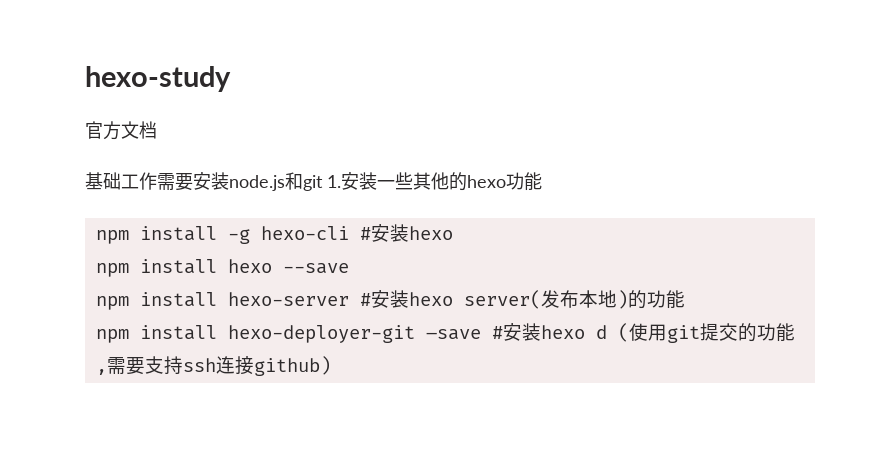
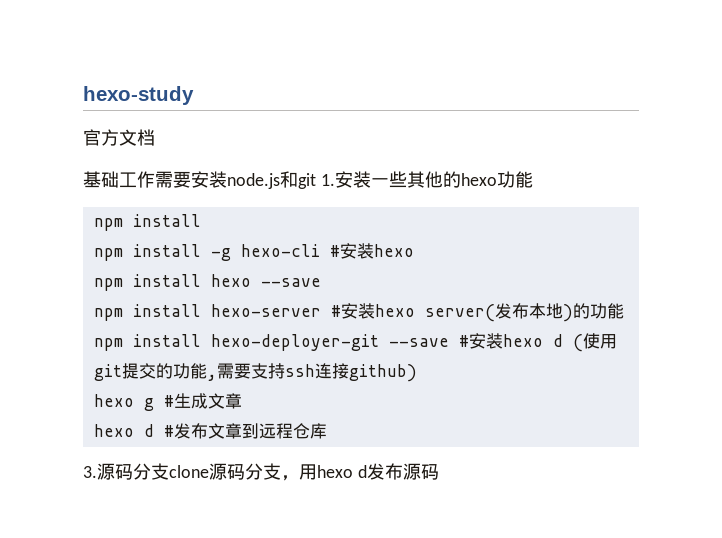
(217, 233) none -> [93,244,201,261] // npm install
[425,329,481,340] –save -> [388,338,449,347] --save
(331, 366) none -> [93,393,242,411] [93,423,327,439] [83,463,439,481] // hexo g #生成文章 // hexo d #发布文章到远程仓库 // 3.源码分支clone源码分支，用hexo d发布源码

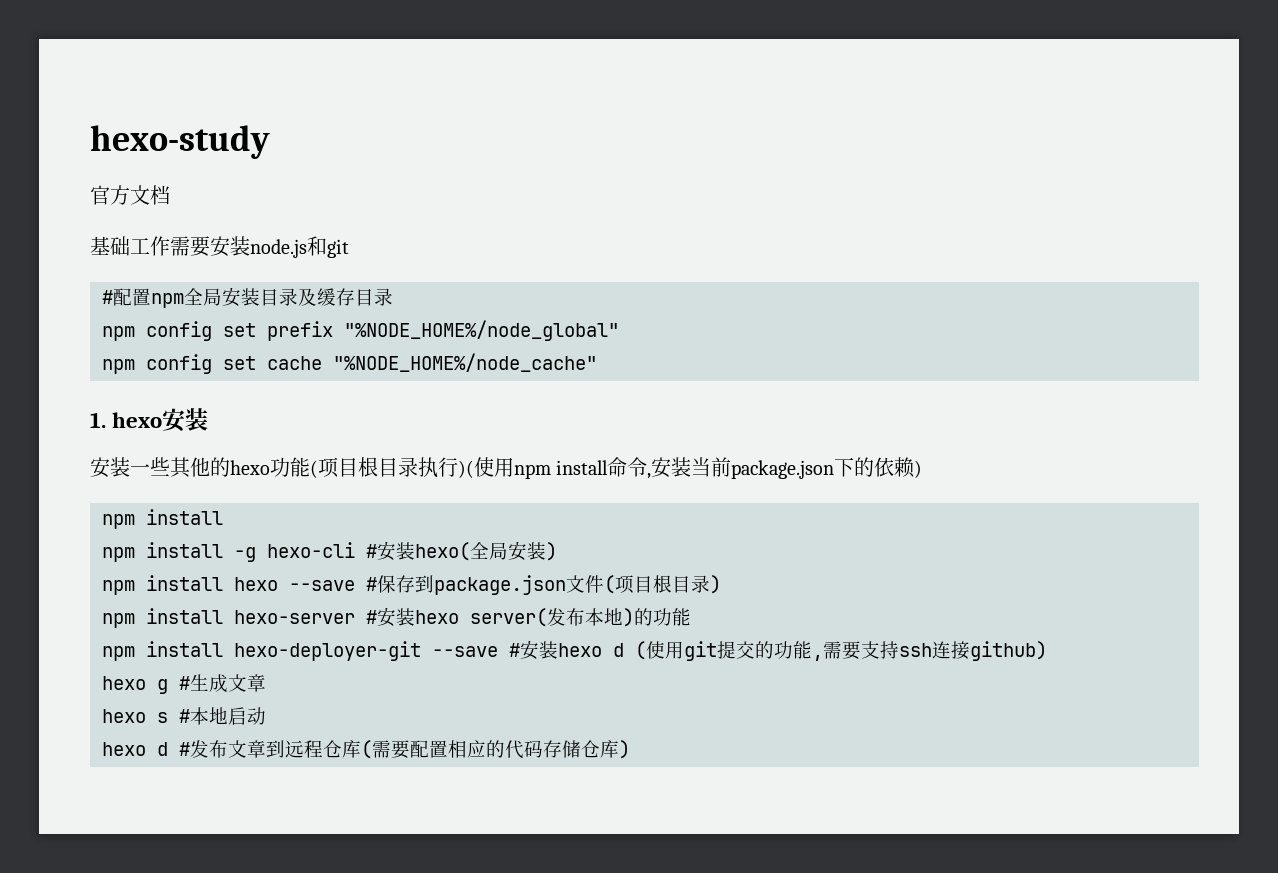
[320,174,335,186] 1. -> [102,287,393,308] [102,320,619,341] [102,353,597,374] [90,408,209,432] // #配置npm全局安装目录及缓存目录 // npm config set prefix "%NODE_HOME%/node_global" // npm config set cache "%NODE_HOME%/node_cache" // 1. hexo安装 //
(533, 179) none -> [310,457,923,479] (项目根目录执行)(使用npm install命令,安装当前package.json下的依赖)
[373,244,414,257] hexo -> [415,541,557,561] hexo(全局安装)
(321, 282) none -> [366,575,721,595] #保存到package.json文件(项目根目录)
(242, 401) none -> [102,707,266,725] // hexo s #本地启动
[83,463,439,481] // 3.源码分支clone源码分支，用hexo d发布源码 -> [361,740,630,759] (需要配置相应的代码存储仓库)

